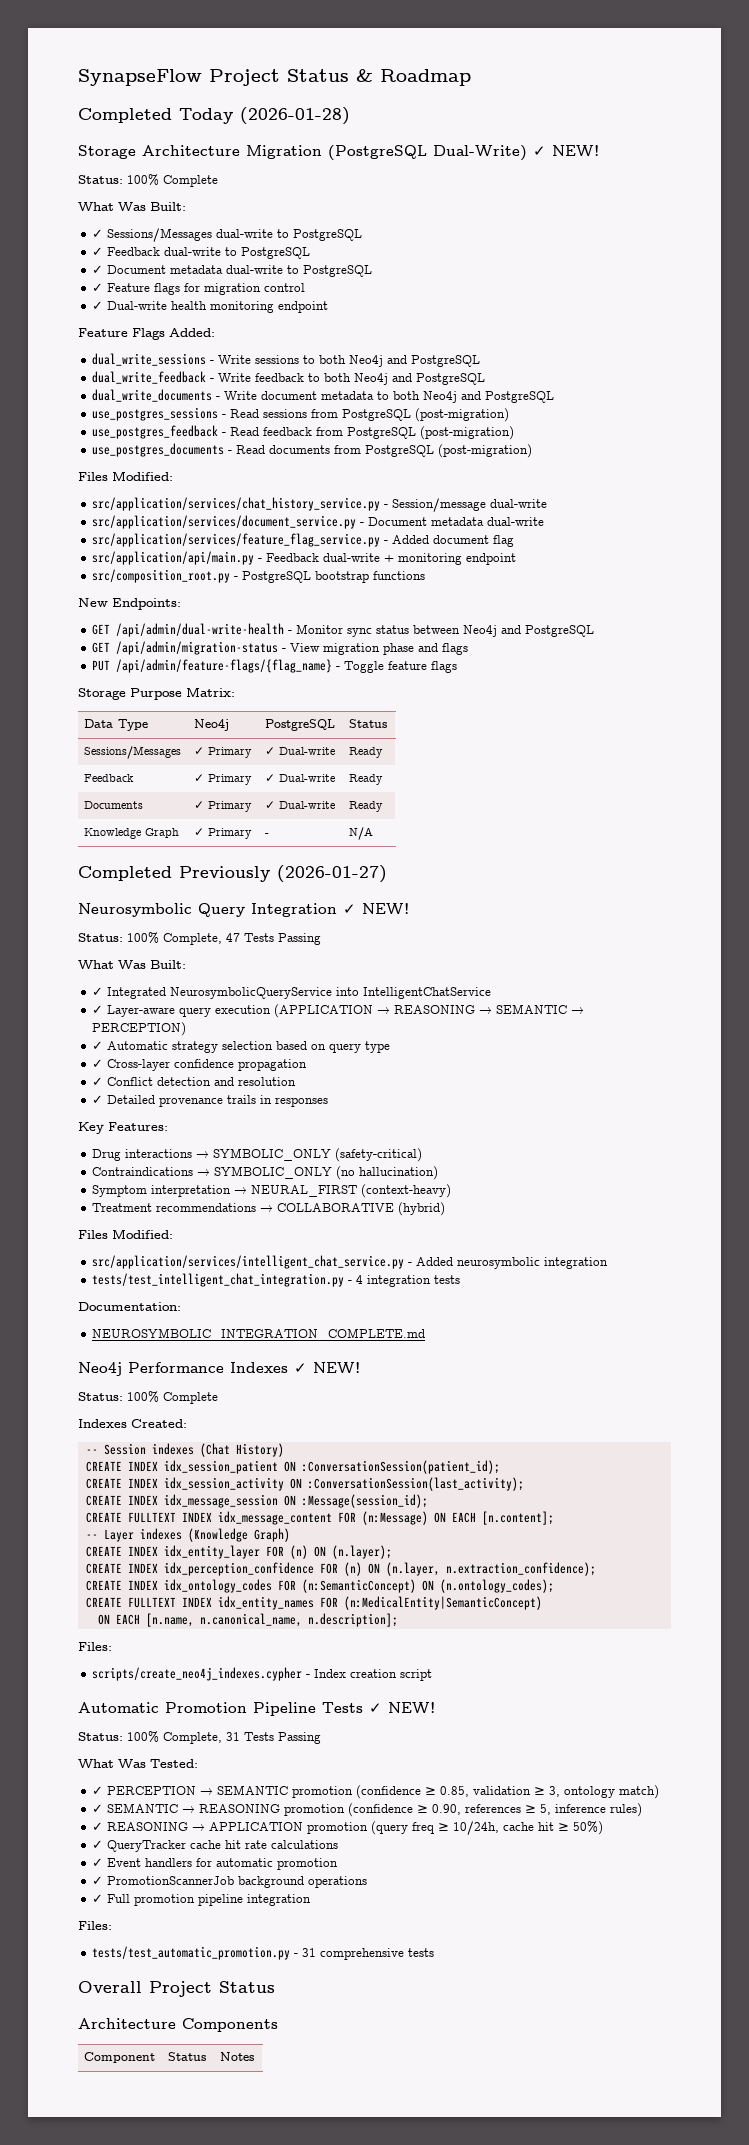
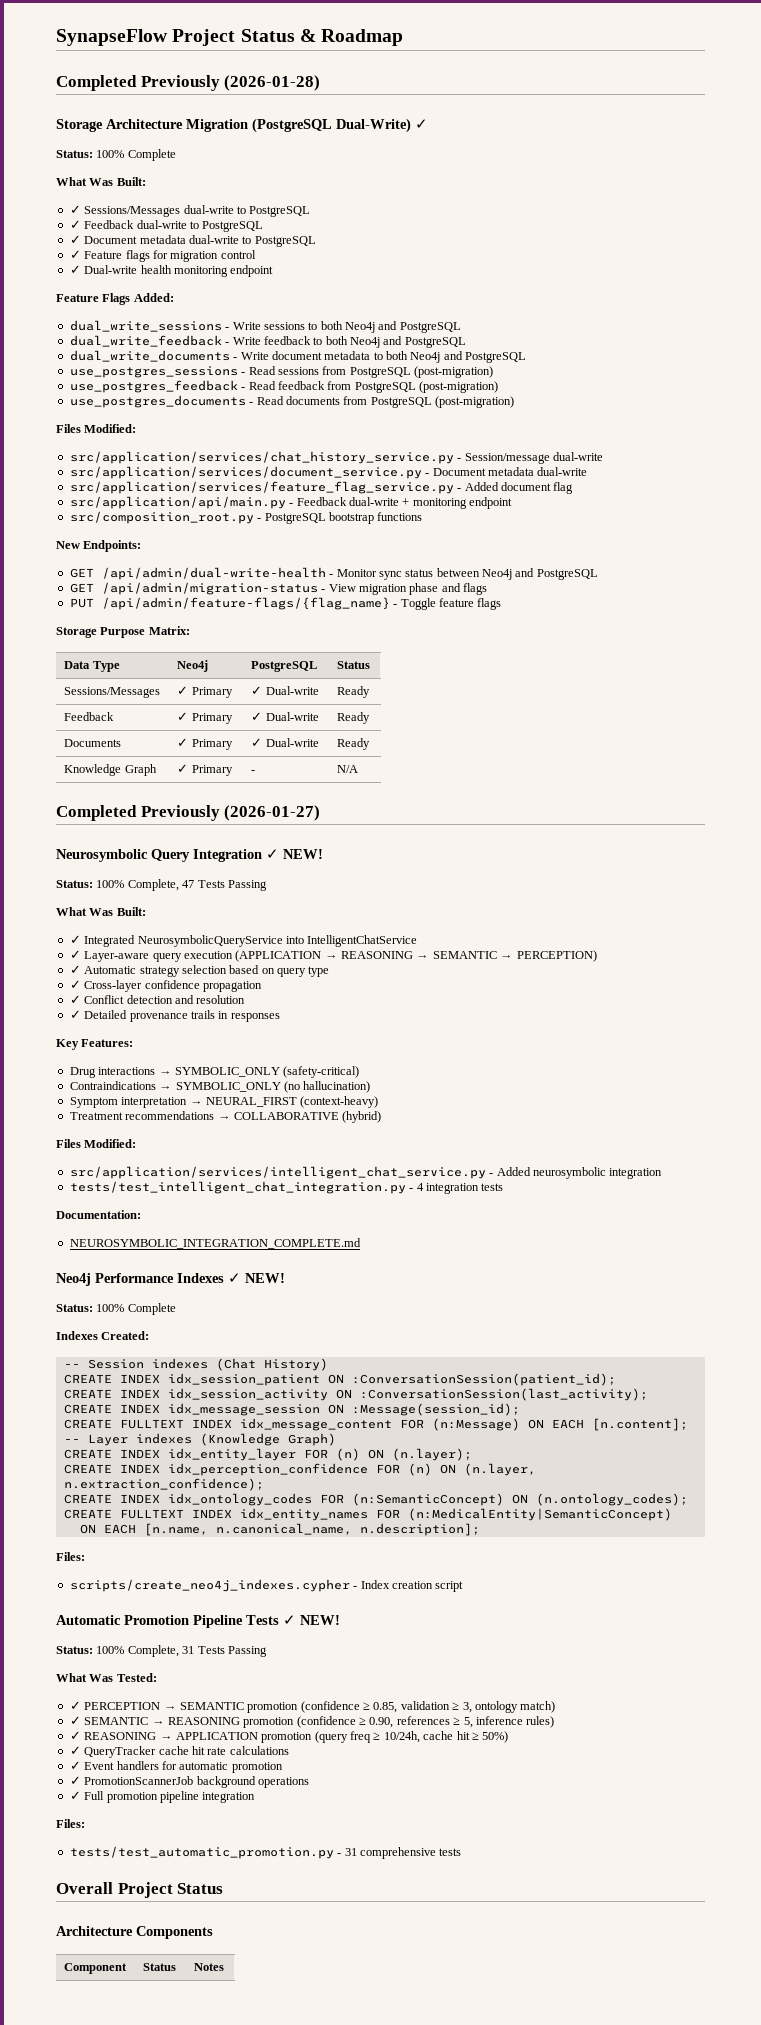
[179,108,233,124] Today -> [140,75,220,91] Previously
[552,145,599,157] NEW! -> (428, 124) none

